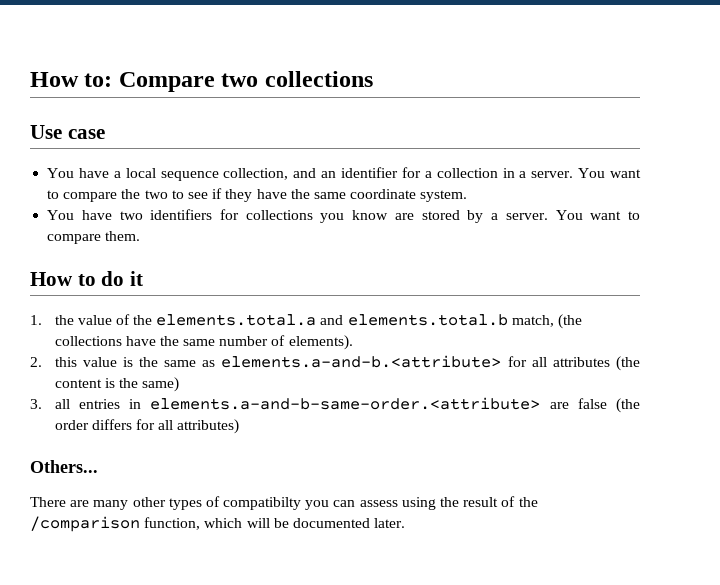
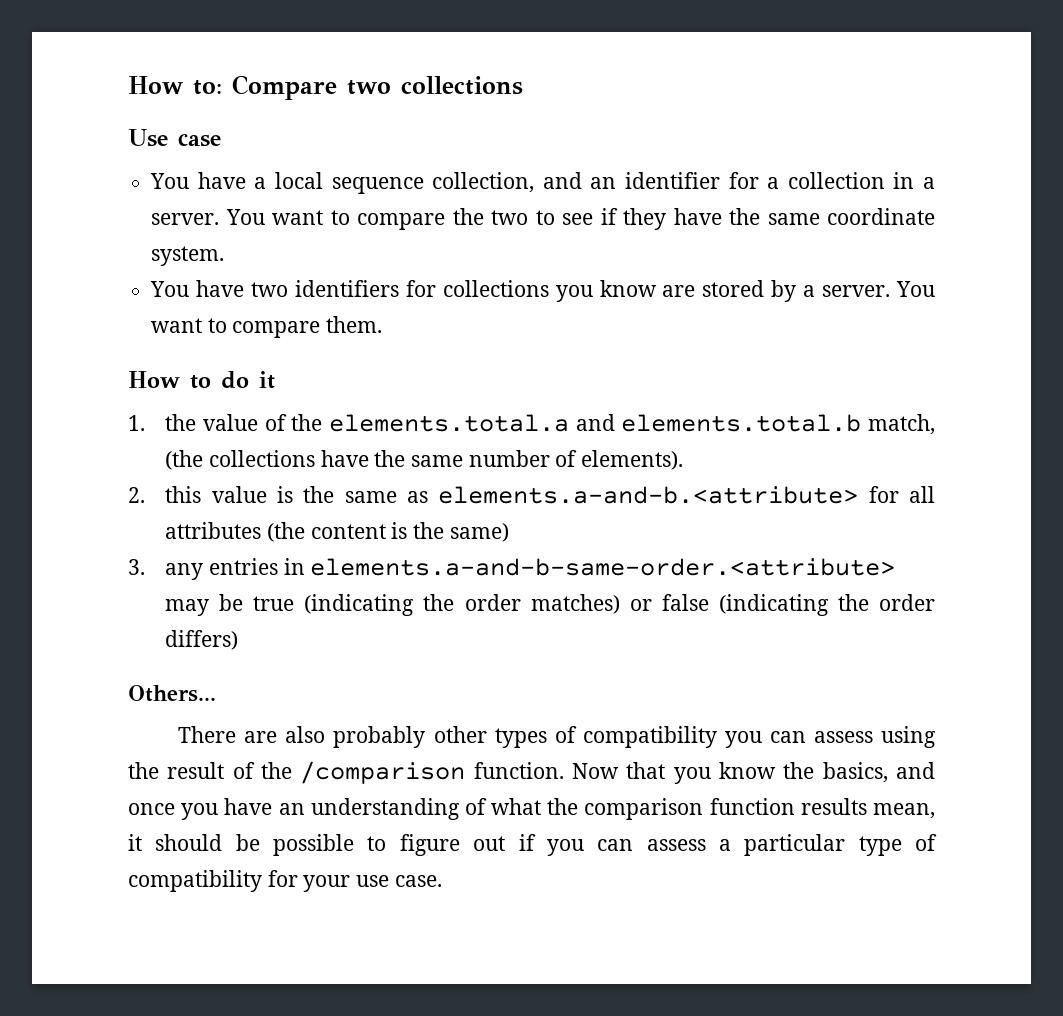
[54,399,70,409] all -> [165,563,204,580] any
[549,398,640,413] [54,419,240,434] are false (the order differs for all attributes) -> [165,594,935,616] [165,630,239,650] may be true (indicating the order matches) or false (indicating the order differs)
[93,500,129,510] many -> [285,726,426,748] also probably
[223,497,302,510] compatibilty -> [582,726,717,748] compatibility
[144,517,406,530] function, which will be documented later. -> [473,762,936,784] [128,798,935,820] [128,834,937,856] [128,870,442,892] function. Now that you know the basics, and once you have an understanding of what the comparison function results mean, it should be possible to figure out if you can assess a particular type of compatibility for your use case.

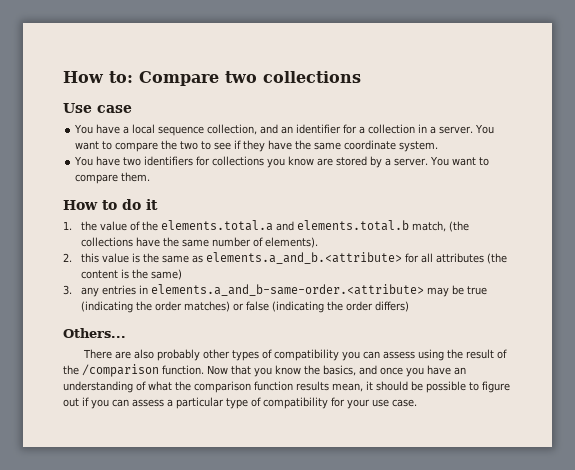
[438,486,859,504] elements.a-and-b.<attribute> -> [205,252,402,264] elements.a_and_b.<attribute>
[310,558,896,576] elements.a-and-b-same-order.<attribute> -> [150,284,424,296] elements.a_and_b-same-order.<attribute>

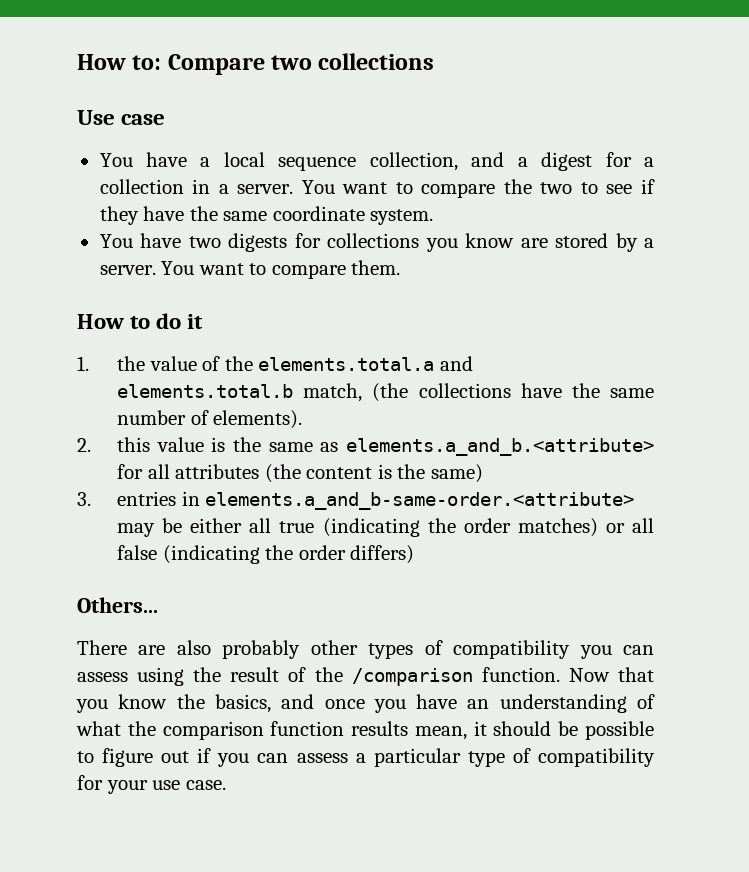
[281,124,342,134] an identifier -> [517,152,593,171] a digest
[144,156,194,166] identifiers -> [228,233,288,252] digests
[80,287,99,297] any -> (91, 499) none
(464, 290) none -> [190,518,272,533] either all
(244, 307) none -> [632,518,654,533] all

